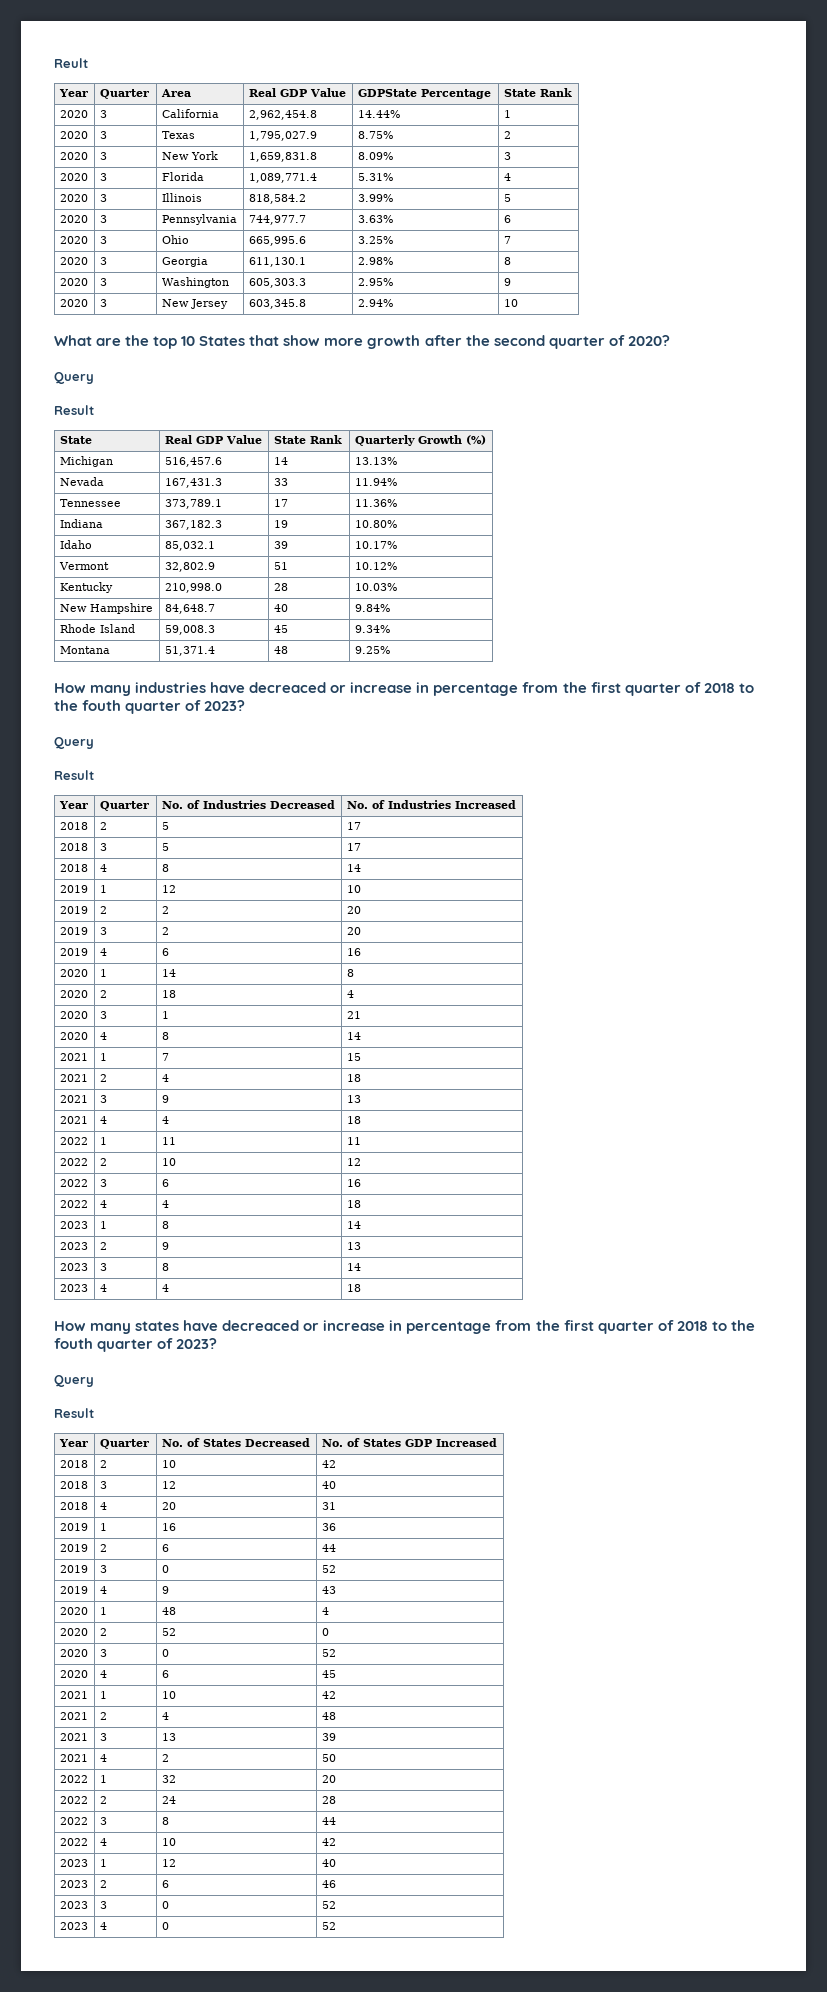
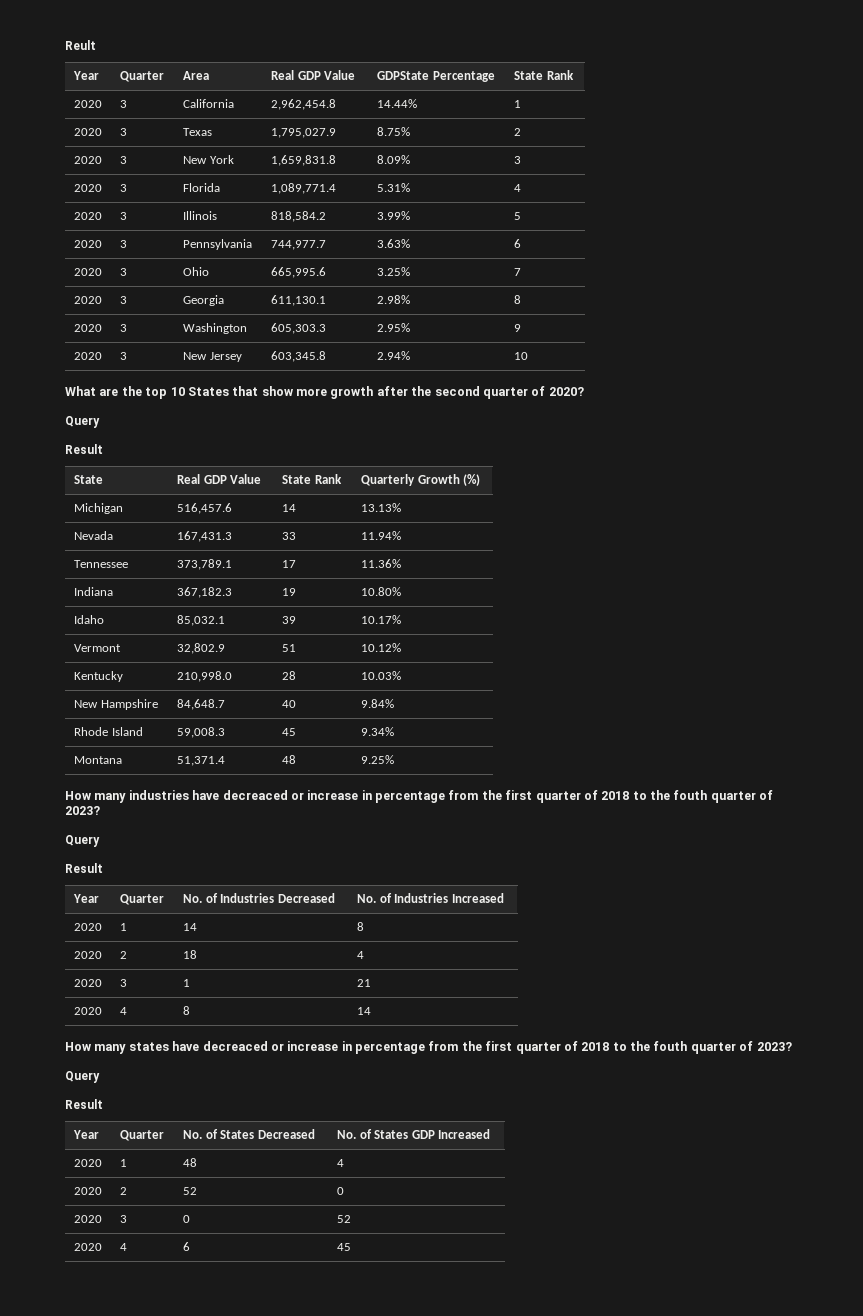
[59,822,88,830] [99,822,107,830] [161,822,169,830] [346,822,361,830] [59,843,88,851] [99,843,107,851] [161,843,169,851] [346,843,361,851] [59,864,88,872] [99,864,107,872] [161,864,169,872] [346,864,361,872] [59,885,88,893] [99,885,107,893] [161,885,176,893] [346,885,361,893] [59,906,88,914] [99,906,107,914] [161,906,169,914] [346,906,361,914] [59,927,88,935] [99,927,107,935] [161,927,169,935] [346,927,361,935] [59,948,88,956] [99,948,107,956] [161,948,169,956] [346,948,361,956] // 2018 | 2 | 5 | 17 // 2018 | 3 | 5 | 17 // 2018 | 4 | 8 | 14 // 2019 | 1 | 12 | 10 // 2019 | 2 | 2 | 20 // 2019 | 3 | 2 | 20 // 2019 | 4 | 6 | 16 -> (504, 898) none
[59,1053,88,1061] [99,1053,107,1061] [161,1053,169,1061] [346,1053,361,1061] [59,1074,88,1082] [99,1074,107,1082] [161,1074,169,1082] [346,1074,361,1082] [59,1095,88,1103] [99,1095,107,1103] [161,1095,169,1103] [346,1095,361,1103] [59,1116,88,1124] [99,1116,107,1124] [161,1116,169,1124] [346,1116,361,1124] [59,1137,88,1145] [99,1137,107,1145] [161,1137,176,1145] [346,1137,361,1145] [59,1158,88,1166] [99,1158,107,1166] [161,1158,176,1166] [346,1158,361,1166] [59,1179,88,1187] [99,1179,107,1187] [161,1179,169,1187] [346,1179,361,1187] [59,1200,88,1208] [99,1200,107,1208] [161,1200,169,1208] [346,1200,361,1208] [59,1221,88,1229] [99,1221,107,1229] [161,1221,169,1229] [346,1221,361,1229] [59,1242,88,1250] [99,1242,107,1250] [161,1242,169,1250] [346,1242,361,1250] [59,1263,88,1271] [99,1263,107,1271] [161,1263,169,1271] [346,1263,361,1271] [59,1284,88,1292] [99,1284,107,1292] [161,1284,169,1292] [346,1284,361,1292] // 2021 | 1 | 7 | 15 // 2021 | 2 | 4 | 18 // 2021 | 3 | 9 | 13 // 2021 | 4 | 4 | 18 // 2022 | 1 | 11 | 11 // 2022 | 2 | 10 | 12 // 2022 | 3 | 6 | 16 // 2022 | 4 | 4 | 18 // 2023 | 1 | 8 | 14 // 2023 | 2 | 9 | 13 // 2023 | 3 | 8 | 14 // 2023 | 4 | 4 | 18 -> (371, 1011) none
[59,1460,88,1468] [99,1460,107,1468] [161,1460,176,1468] [321,1460,336,1468] [59,1481,88,1489] [99,1481,107,1489] [161,1481,176,1489] [321,1481,336,1489] [59,1502,88,1510] [99,1502,107,1510] [161,1502,176,1510] [321,1502,336,1510] [59,1523,88,1531] [99,1523,107,1531] [161,1523,176,1531] [321,1523,336,1531] [59,1544,88,1552] [99,1544,107,1552] [161,1544,169,1552] [321,1544,336,1552] [59,1565,88,1573] [99,1565,107,1573] [161,1565,169,1573] [321,1565,336,1573] [59,1586,88,1594] [99,1586,107,1594] [161,1586,169,1594] [321,1586,336,1594] // 2018 | 2 | 10 | 42 // 2018 | 3 | 12 | 40 // 2018 | 4 | 20 | 31 // 2019 | 1 | 16 | 36 // 2019 | 2 | 6 | 44 // 2019 | 3 | 0 | 52 // 2019 | 4 | 9 | 43 -> (491, 1134) none
[59,1691,88,1699] [99,1691,107,1699] [161,1691,176,1699] [321,1691,336,1699] [59,1712,88,1720] [99,1712,107,1720] [161,1712,169,1720] [321,1712,336,1720] [59,1733,88,1741] [99,1733,107,1741] [161,1733,176,1741] [321,1733,336,1741] [59,1754,88,1762] [99,1754,107,1762] [161,1754,169,1762] [321,1754,336,1762] [59,1775,88,1783] [99,1775,107,1783] [161,1775,176,1783] [321,1775,336,1783] [59,1796,88,1804] [99,1796,107,1804] [161,1796,176,1804] [321,1796,336,1804] [59,1817,88,1825] [99,1817,107,1825] [161,1817,169,1825] [321,1817,336,1825] [59,1838,88,1846] [99,1838,107,1846] [161,1838,176,1846] [321,1838,336,1846] [59,1859,88,1867] [99,1859,107,1867] [161,1859,176,1867] [321,1859,336,1867] [59,1880,88,1888] [99,1880,107,1888] [161,1880,169,1888] [321,1880,336,1888] [59,1901,88,1909] [99,1901,107,1909] [161,1901,169,1909] [321,1901,336,1909] [59,1922,88,1930] [99,1922,107,1930] [161,1922,169,1930] [321,1922,336,1930] // 2021 | 1 | 10 | 42 // 2021 | 2 | 4 | 48 // 2021 | 3 | 13 | 39 // 2021 | 4 | 2 | 50 // 2022 | 1 | 32 | 20 // 2022 | 2 | 24 | 28 // 2022 | 3 | 8 | 44 // 2022 | 4 | 10 | 42 // 2023 | 1 | 12 | 40 // 2023 | 2 | 6 | 46 // 2023 | 3 | 0 | 52 // 2023 | 4 | 0 | 52 -> (351, 1247) none

